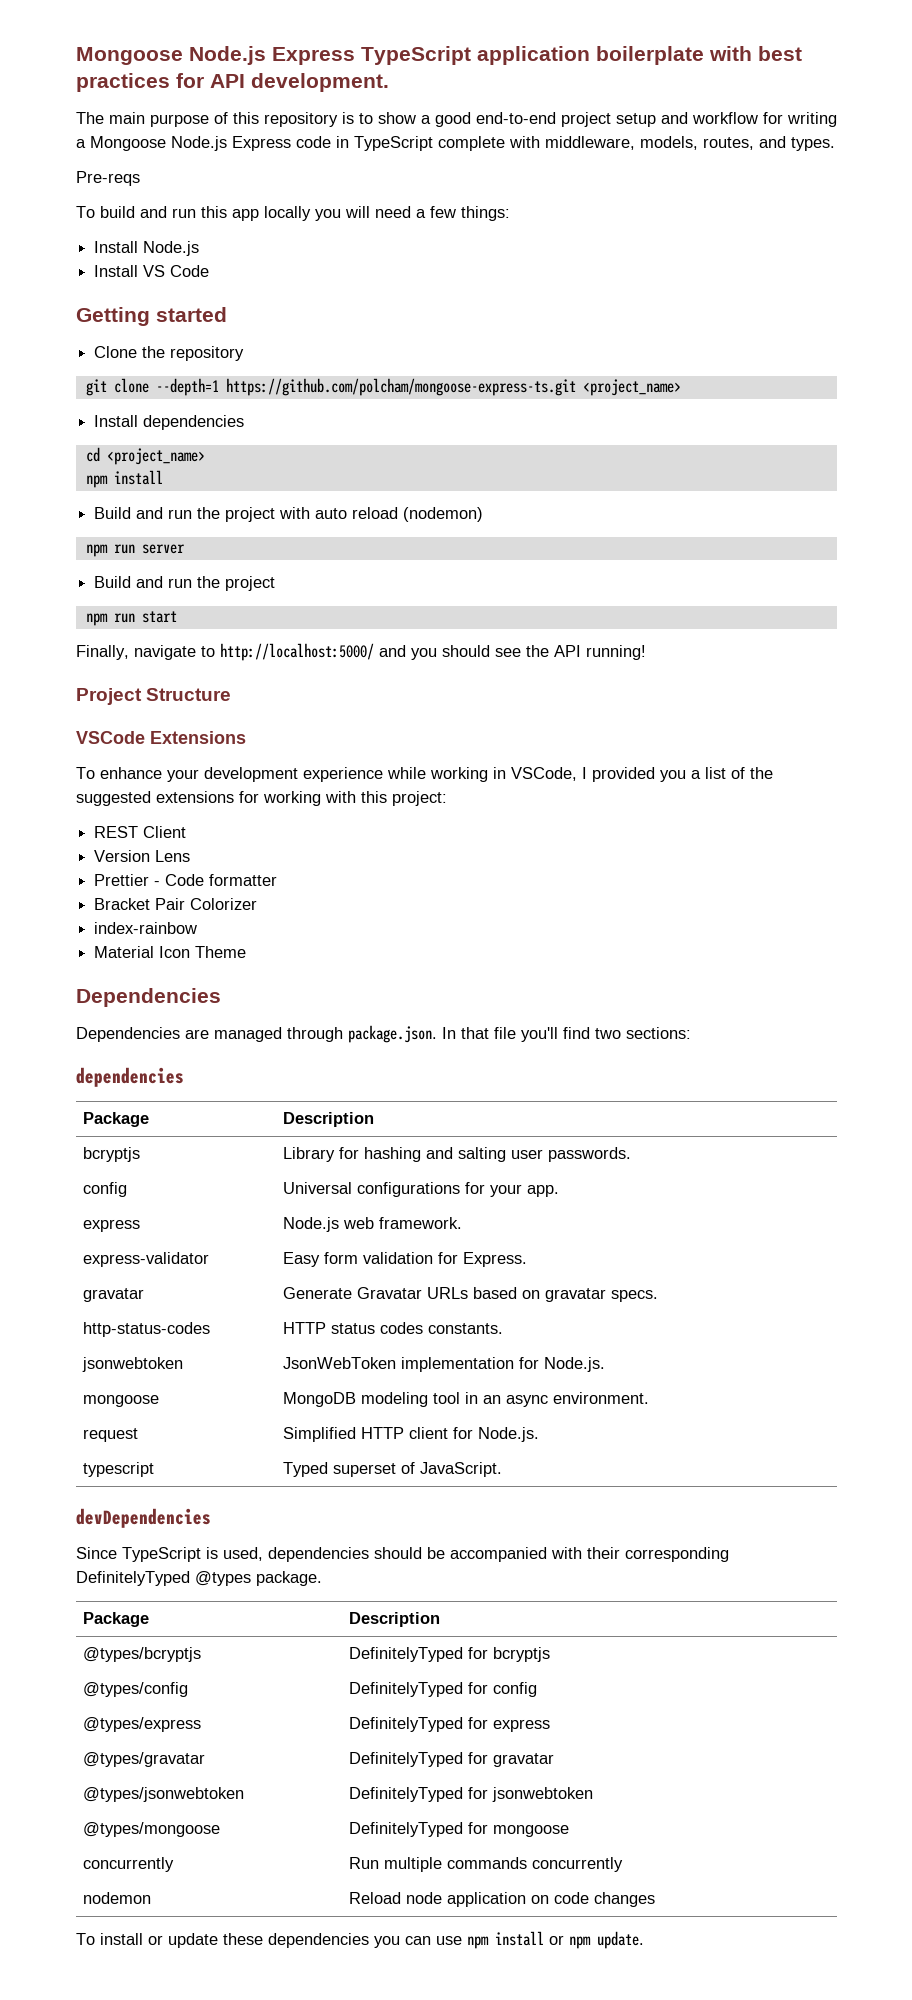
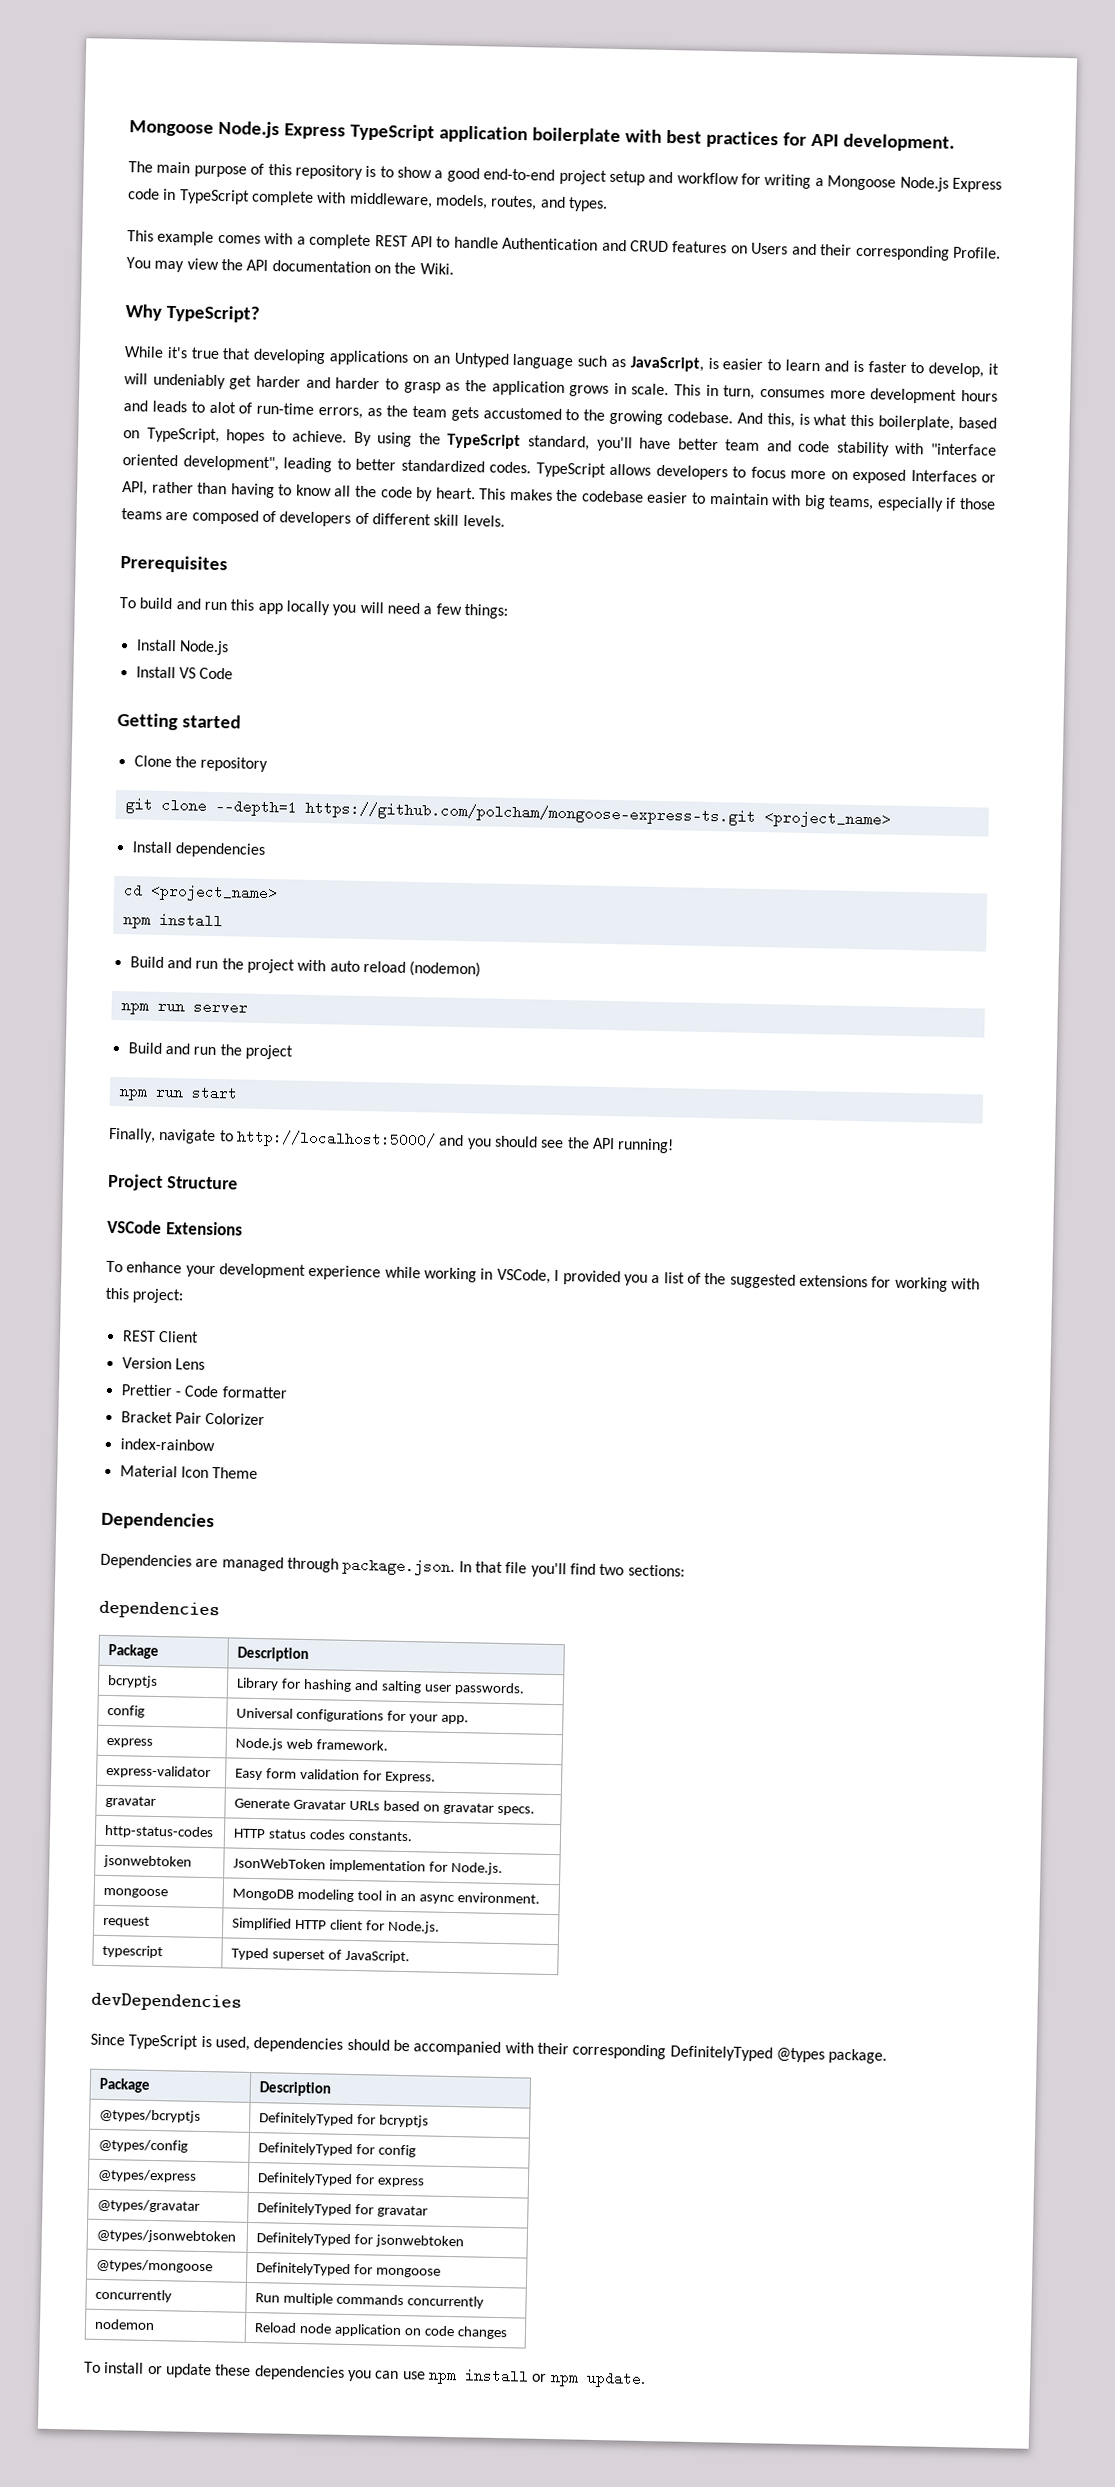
[76,171,140,186] Pre-reqs -> [127,230,1002,261] [126,257,454,275] [125,304,260,323] [124,346,1000,378] [124,373,998,404] [123,400,998,431] [123,427,997,457] [122,454,996,484] [122,481,997,512] [121,508,505,527] [120,555,228,574] This example comes with a complete REST API to handle Authentication and CRUD features on Users and their corresponding Profile. You may view the API documentation on the Wiki. // Why TypeScript? // While it's true that developing applications on an Untyped language such as JavaScript, is easier to learn and is faster to develop, it will undeniably get harder and harder to grasp as the application grows in scale. This in turn, consumes more development hours and leads to alot of run-time errors, as the team gets accustomed to the growing codebase. And this, is what this boilerplate, based on TypeScript, hopes to achieve. By using the TypeScript standard, you'll have better team and code stability with "interface oriented development", leading to better standardized codes. TypeScript allows developers to focus more on exposed Interfaces or API, rather than having to know all the code by heart. This makes the codebase easier to maintain with big teams, especially if those teams are composed of developers of different skill levels. // Prerequisites

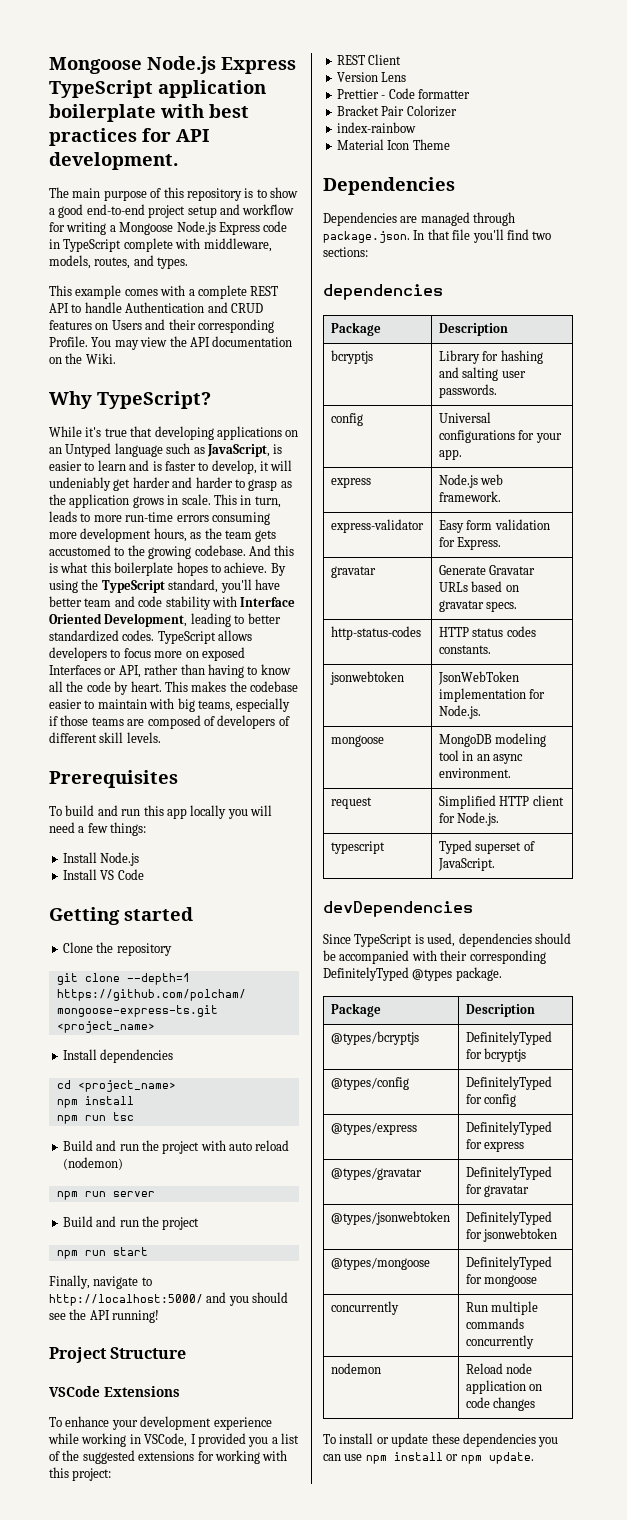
[760,388,998,404] [123,400,364,419] consumes more development hours and leads to alot of run-time errors, -> [49,511,270,525] [49,528,187,542] leads to more run-time errors consuming more development hours,
[766,413,795,428] this, -> [274,545,295,556] this
[878,415,998,431] [123,427,220,443] boilerplate, based on TypeScript, -> [114,562,174,576] boilerplate
[930,443,997,456] [122,454,279,472] "interface oriented development", -> [240,597,296,607] [49,613,188,627] Interface Oriented Development,
(223, 920) none -> [56,1112,134,1124] // npm run tsc

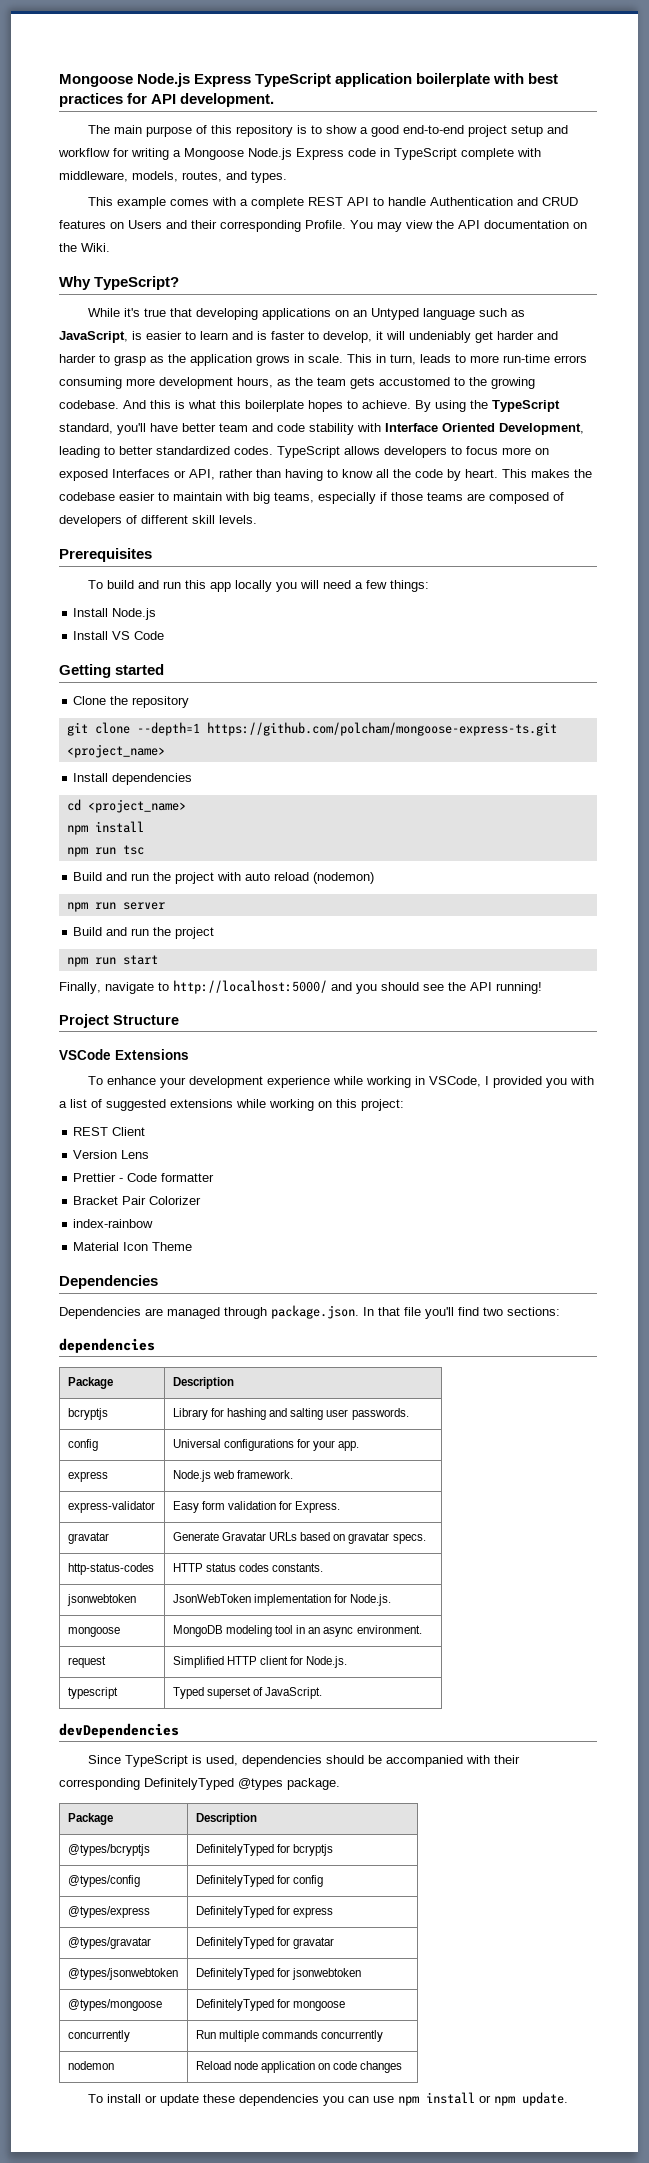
(269, 1442) none -> [569,1076,594,1085] with
[62,1450,80,1461] the -> (102, 1103) none
[197,1450,288,1464] for working with -> [236,1099,332,1111] while working on

